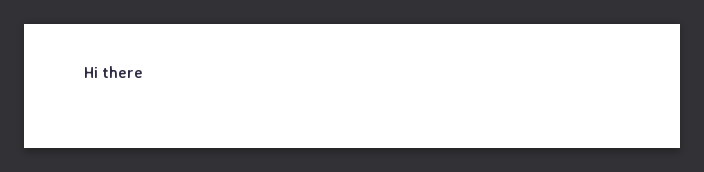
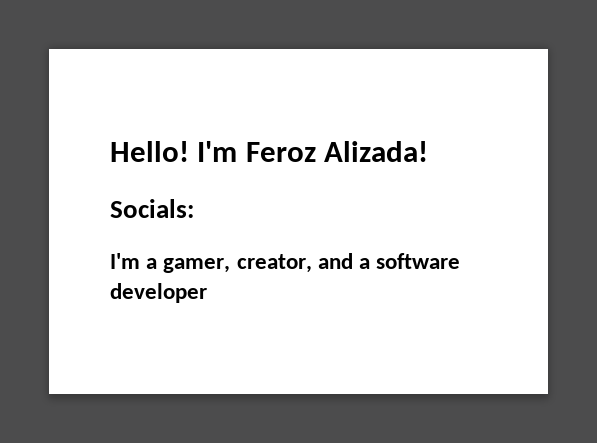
[84,66,144,78] Hi there -> [110,141,429,162] [110,199,194,218] [110,253,461,273] [110,283,207,303] Hello! I'm Feroz Alizada! // Socials: // I'm a gamer, creator, and a software developer

